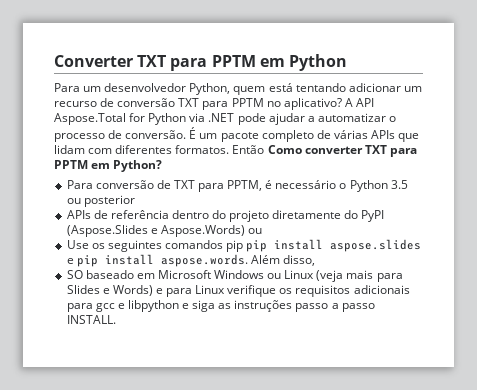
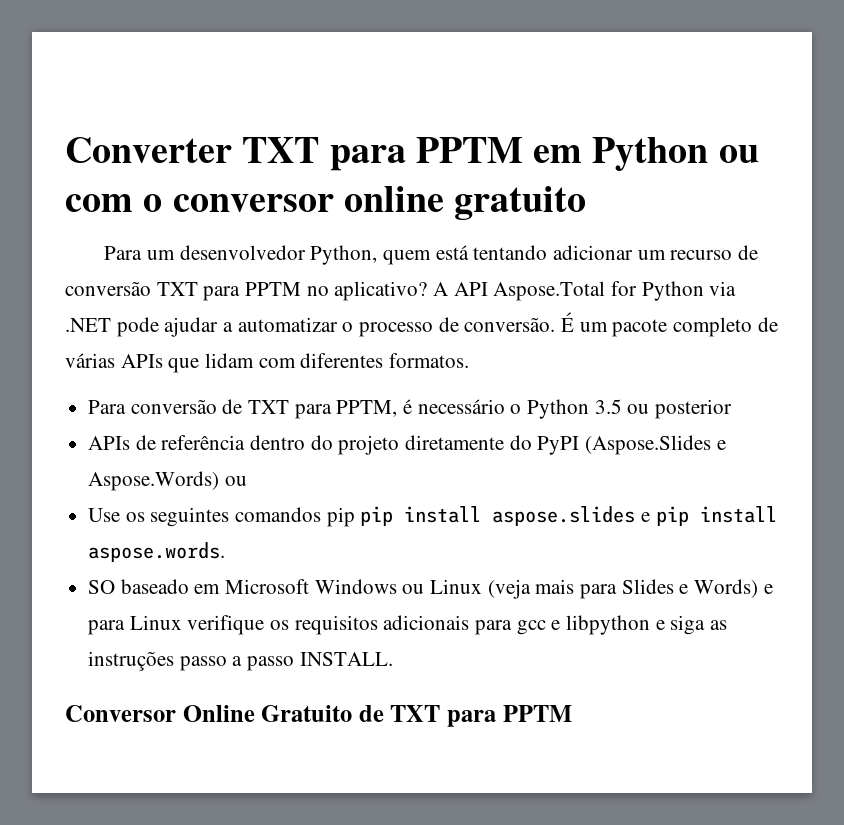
(347, 62) none -> [718,145,759,163] [65,186,587,220] ou com o conversor online gratuito
[232,145,417,157] [54,160,163,172] Então Como converter TXT para PPTM em Python? -> (470, 360) none
[250,255,315,266] Além disso, -> (226, 552) none
(116, 319) none -> [65,705,572,727] // Conversor Online Gratuito de TXT para PPTM

